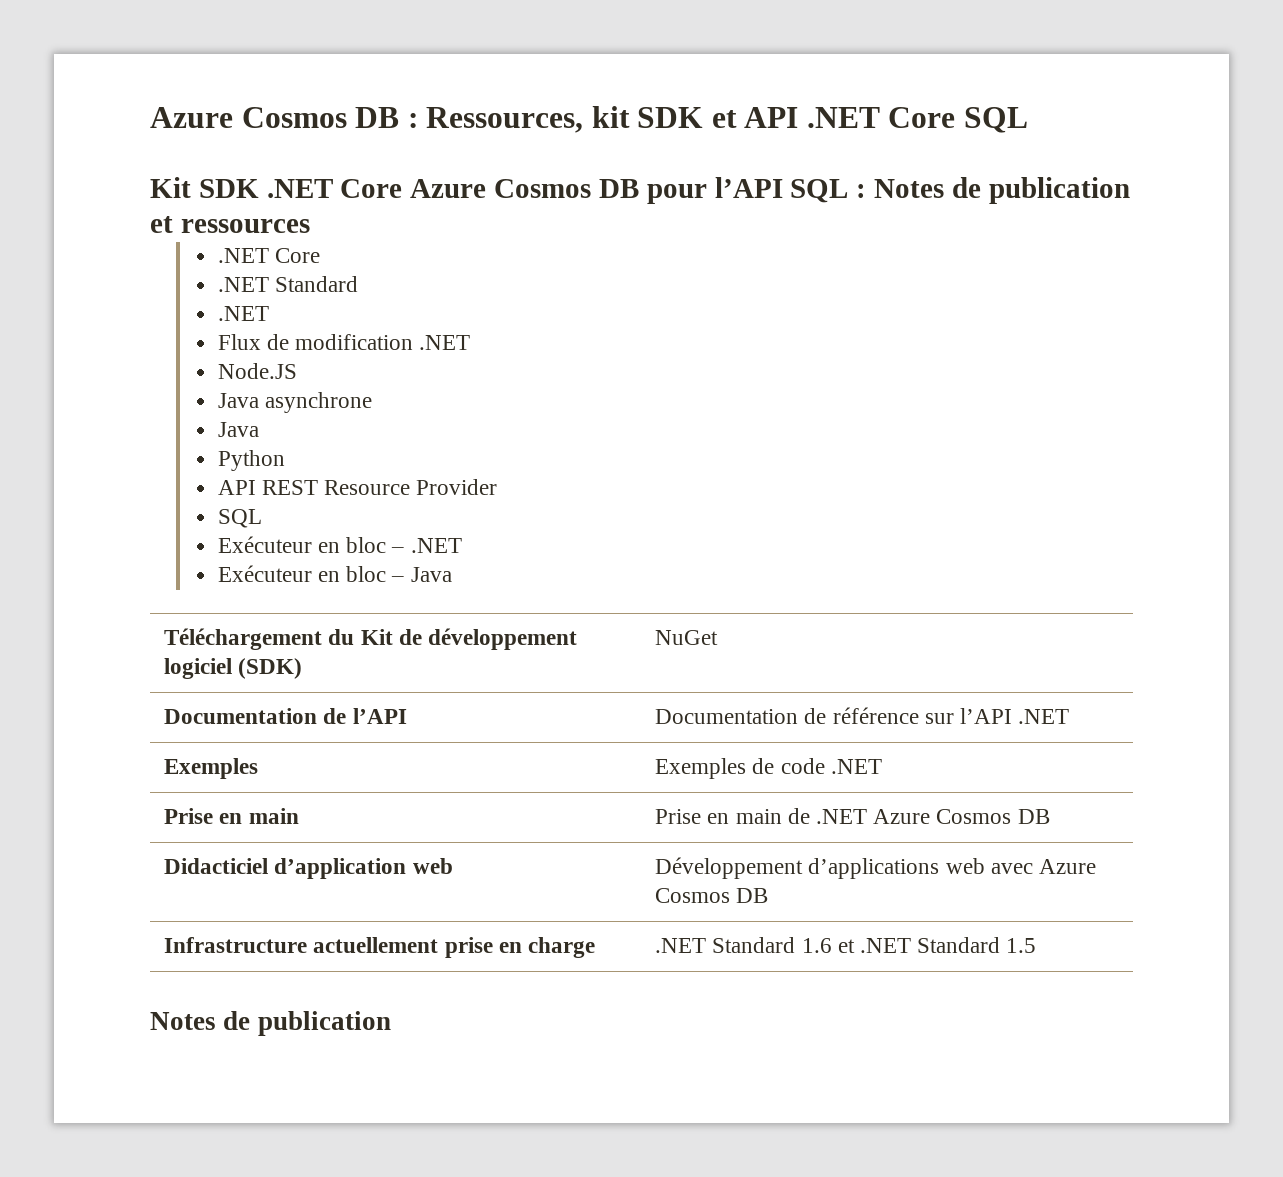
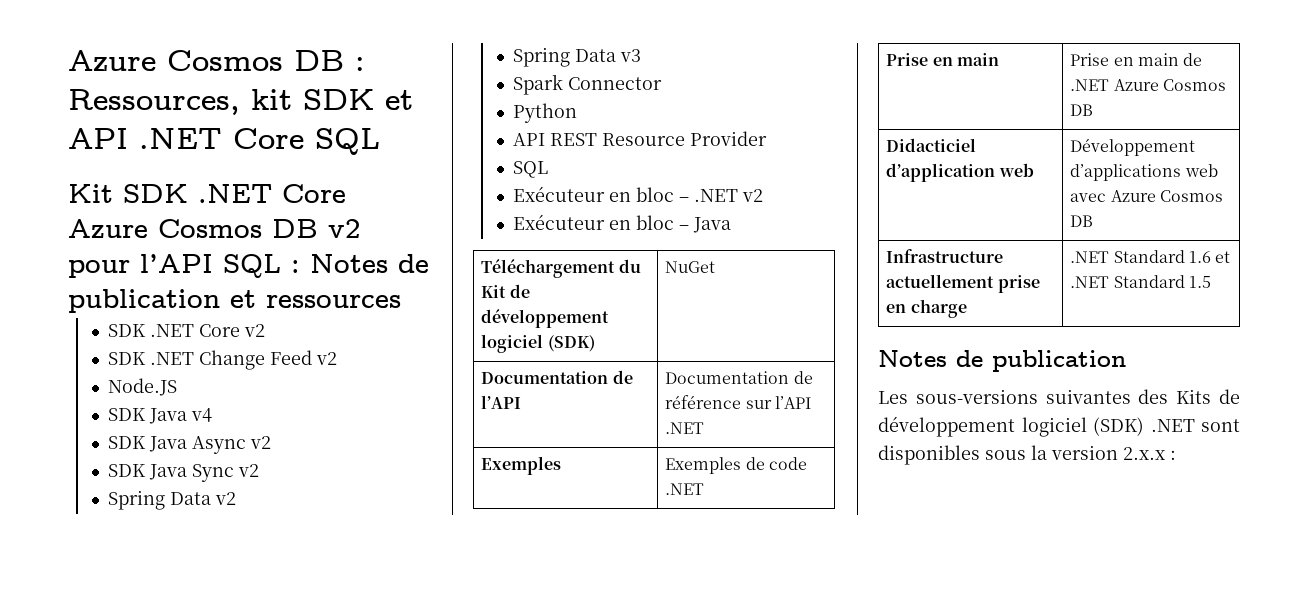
(639, 188) none -> [328,219,361,238] v2
[217,248,320,263] [217,276,358,292] [217,306,269,321] [217,334,471,350] [217,363,297,379] [217,392,372,413] [217,422,259,437] .NET Core // .NET Standard // .NET // Flux de modification .NET // Node.JS // Java asynchrone // Java -> [108,324,266,337] [108,350,338,370] [108,378,178,396] [108,408,213,424] [108,436,272,454] [108,464,260,482] [108,490,237,510] [513,47,642,67] [513,74,663,95] SDK .NET Core v2 // SDK .NET Change Feed v2 // Node.JS // SDK Java v4 // SDK Java Async v2 // SDK Java Sync v2 // Spring Data v2 // Spring Data v3 // Spark Connector
(462, 545) none -> [742,189,764,202] v2
(391, 1023) none -> [878,389,1240,404] [878,416,1240,437] [878,445,1176,465] // Les sous-versions suivantes des Kits de développement logiciel (SDK) .NET sont disponibles sous la version 2.x.x :

